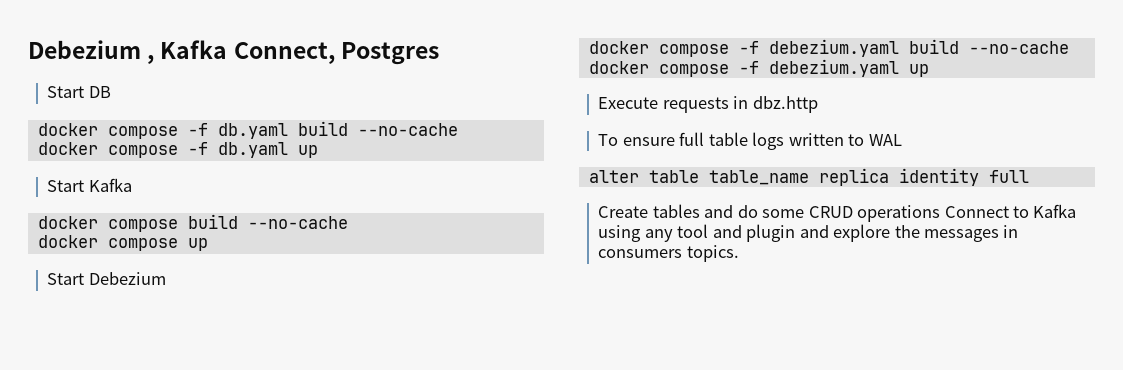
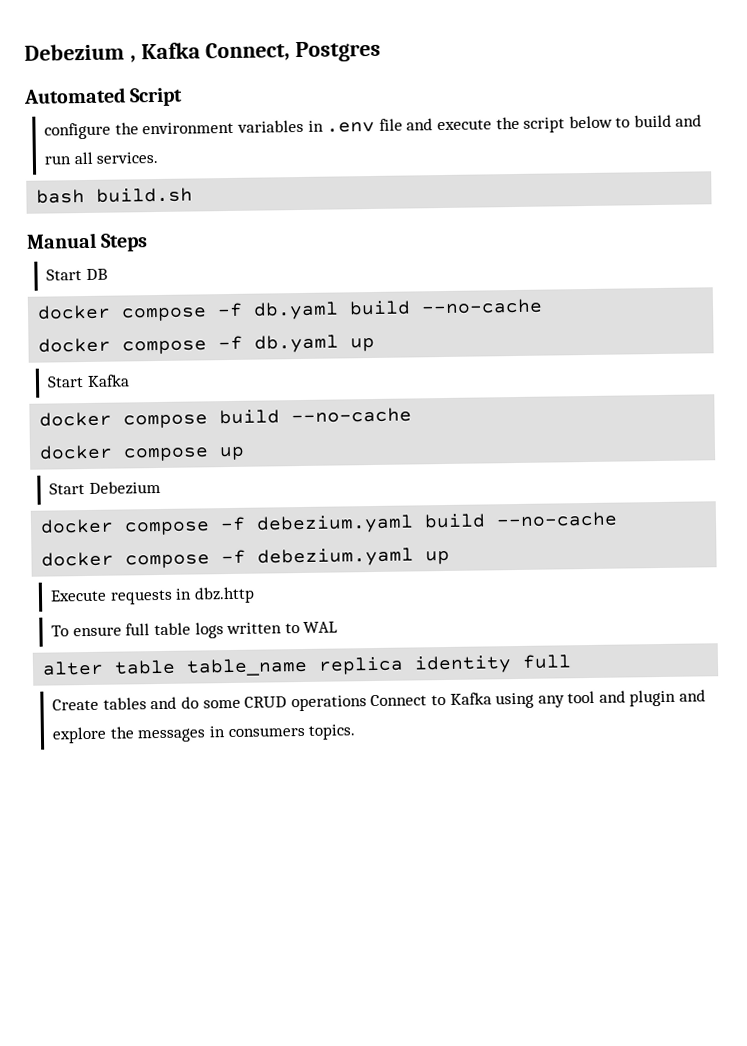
(439, 53) none -> [23,87,184,107] [44,114,703,140] [44,151,159,165] [36,187,194,204] [26,232,149,252] // Automated Script // configure the environment variables in .env file and execute the script below to build and run all services. // bash build.sh // Manual Steps

